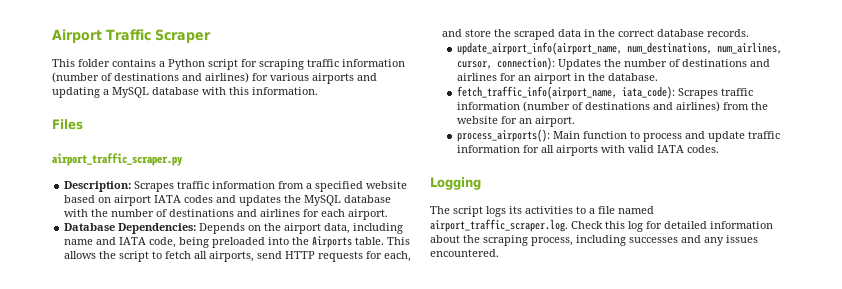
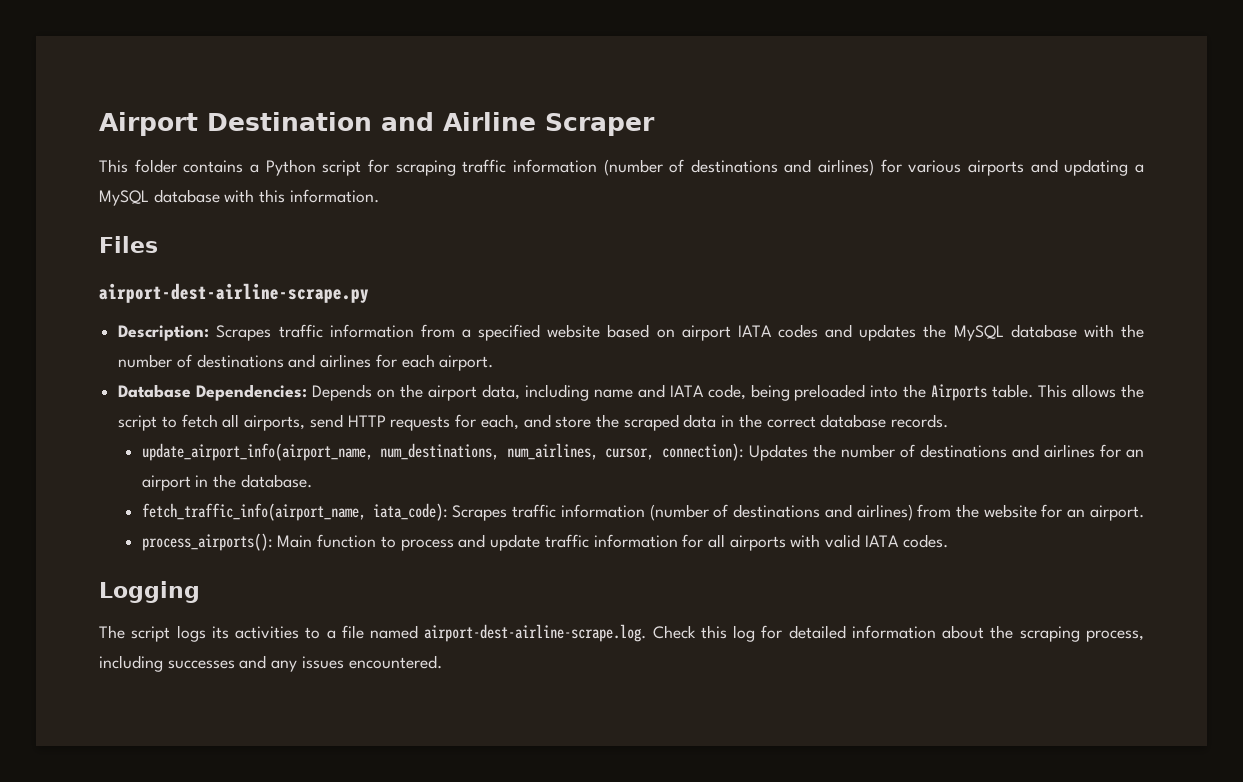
[106,29,151,41] Traffic -> [207,112,536,131] Destination and Airline
[52,153,183,166] airport_traffic_scraper.py -> [99,283,369,303] airport-dest-airline-scrape.py
[430,219,568,232] airport_traffic_scraper.log. -> [424,624,647,642] airport-dest-airline-scrape.log.

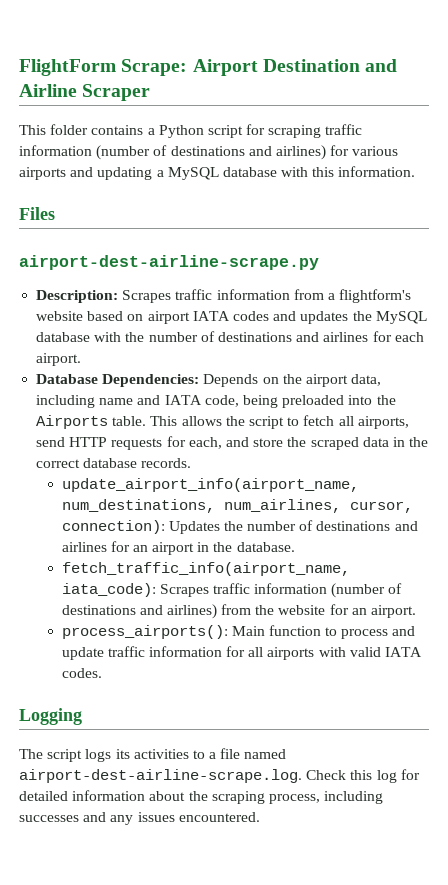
(99, 124) none -> [19,59,188,76] FlightForm Scrape:
[478,324,541,341] specified -> [339,289,412,303] flightform's

